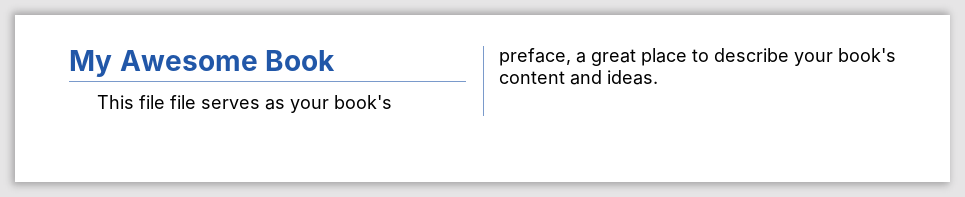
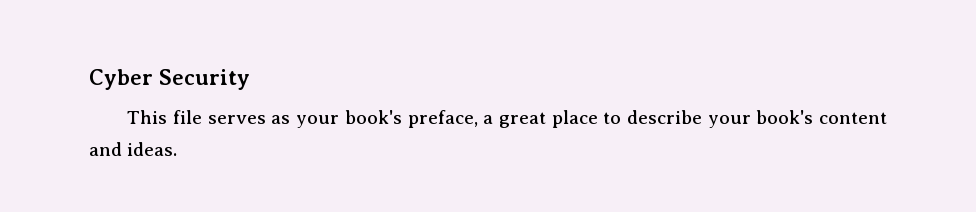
[69,50,336,77] My Awesome Book -> [89,69,250,90] Cyber Security
[170,95,197,109] file -> (203, 117) none

